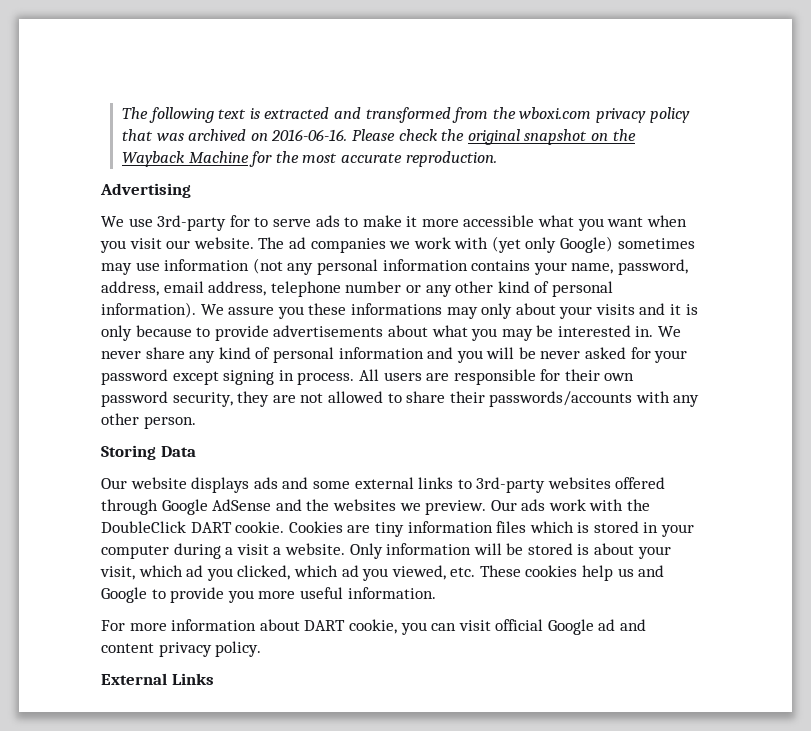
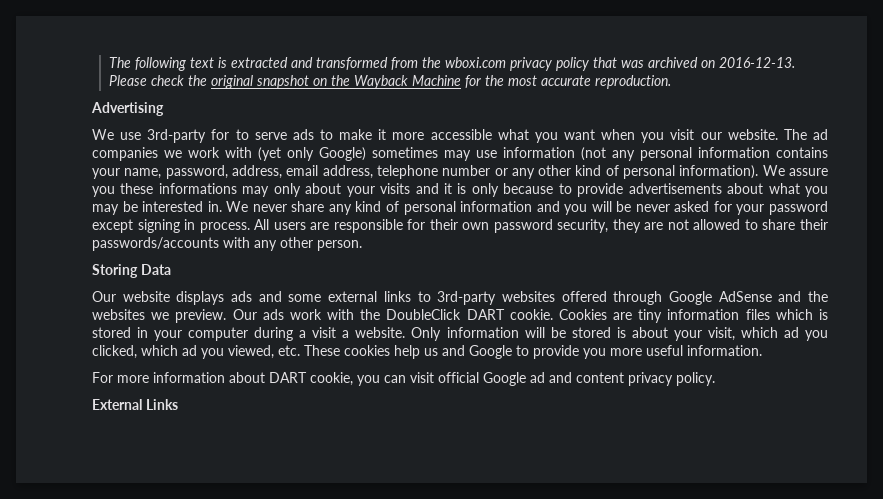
[271,129,348,141] 2016-06-16. -> [718,57,795,68] 2016-12-13.

